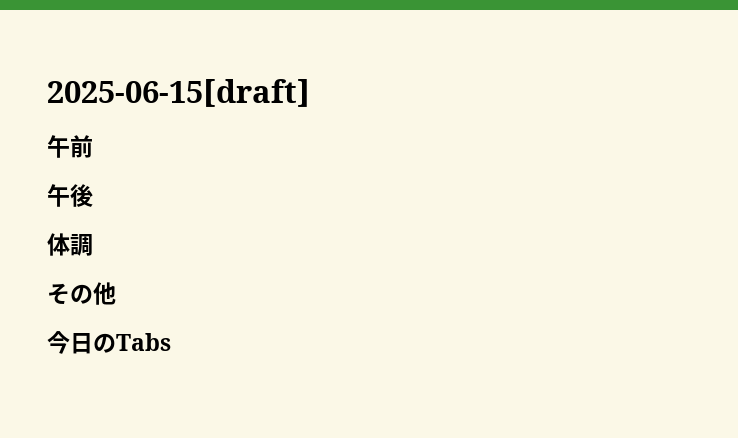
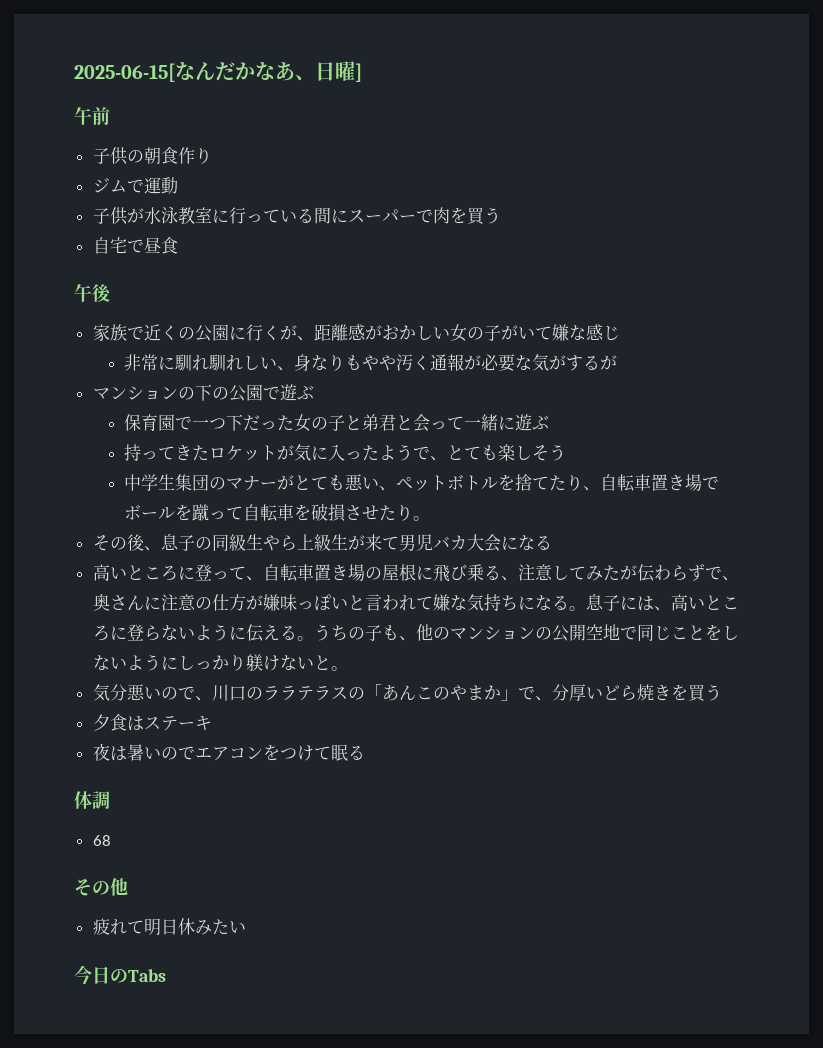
[47,79,310,107] [47,135,93,158] [47,184,93,207] 2025-06-15[draft] // 午前 // 午後 -> [74,61,362,82] [74,107,110,125] [92,147,212,165] [92,177,178,194] [92,207,501,225] [92,237,178,254] [74,284,111,302] [92,324,620,342] [124,354,618,372] [92,384,314,402] [124,414,550,432] [124,444,567,461] [124,474,720,492] [124,503,431,522] [92,534,552,552] [92,564,739,582] [92,594,739,611] [92,624,739,642] [92,654,348,671] [92,684,722,702] [92,714,212,731] [92,744,365,761] 2025-06-15[なんだかなあ、日曜] // 午前 // 子供の朝食作り // ジムで運動 // 子供が水泳教室に行っている間にスーパーで肉を買う // 自宅で昼食 // 午後 // 家族で近くの公園に行くが、距離感がおかしい女の子がいて嫌な感じ // 非常に馴れ馴れしい、身なりもやや汚く通報が必要な気がするが // マンションの下の公園で遊ぶ // 保育園で一つ下だった女の子と弟君と会って一緒に遊ぶ // 持ってきたロケットが気に入ったようで、とても楽しそう // 中学生集団のマナーがとても悪い、ペットボトルを捨てたり、自転車置き場でボールを蹴って自転車を破損させたり。 // その後、息子の同級生やら上級生が来て男児バカ大会になる // 高いところに登って、自転車置き場の屋根に飛び乗る、注意してみたが伝わらずで、奥さんに注意の仕方が嫌味っぽいと言われて嫌な気持ちになる。息子には、高いところに登らないように伝える。うちの子も、他のマンションの公開空地で同じことをしないようにしっかり躾けないと。 // 気分悪いので、川口のララテラスの「あんこのやまか」で、分厚いどら焼きを買う // 夕食はステーキ // 夜は暑いのでエアコンをつけて眠る
(93, 245) none -> [92,835,111,846] // 68
(116, 293) none -> [92,918,246,936] // 疲れて明日休みたい

